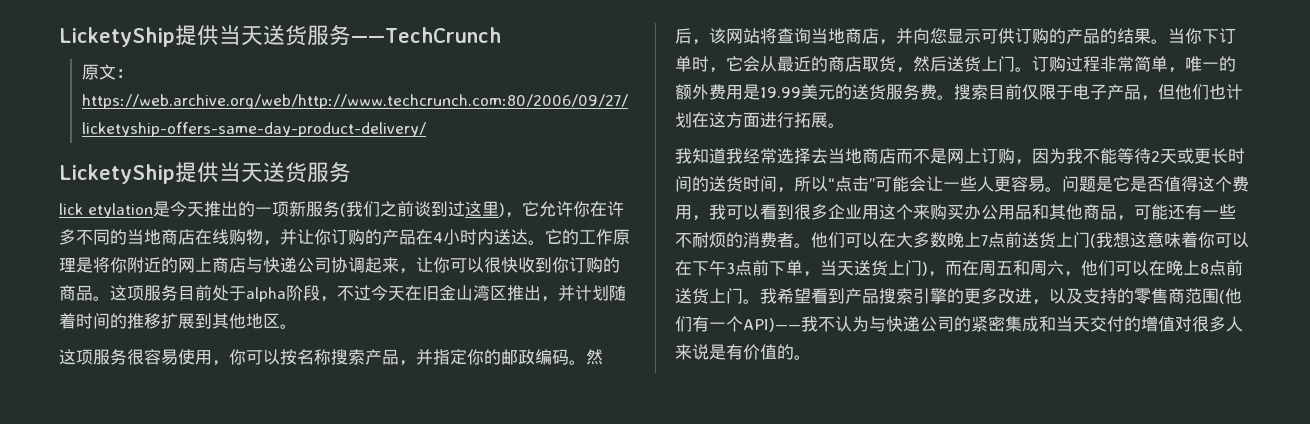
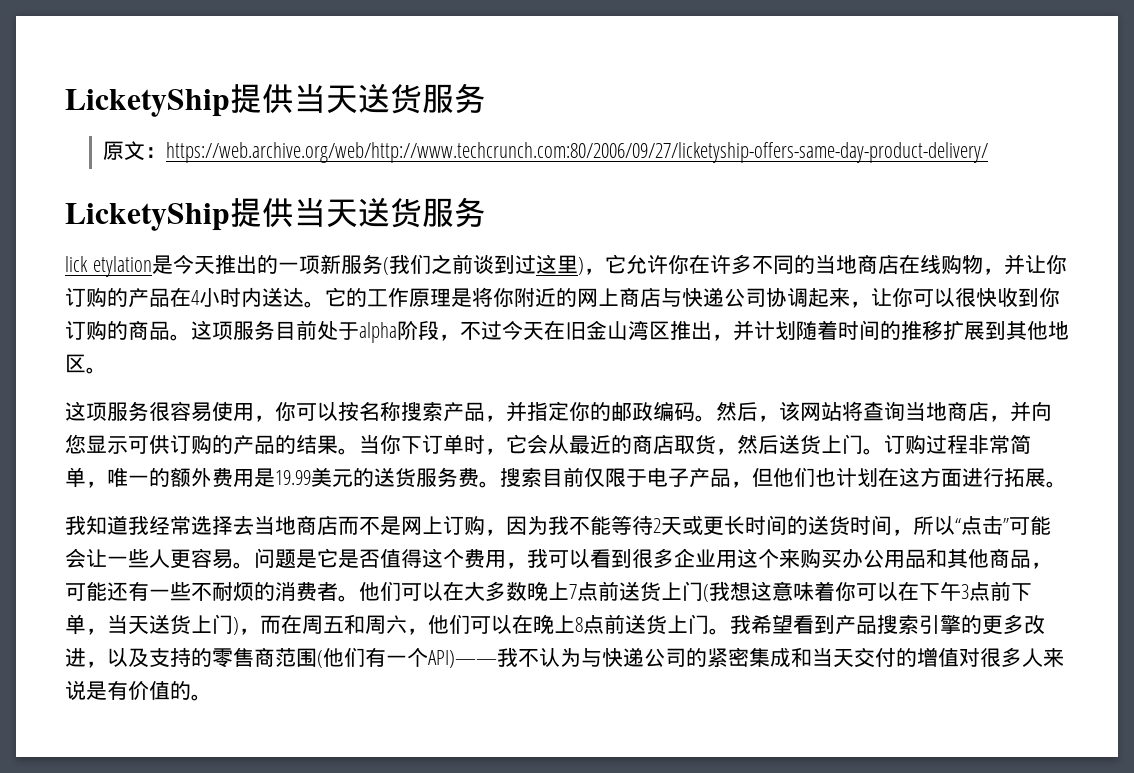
[59,25,501,47] LicketyShip提供当天送货服务——TechCrunch -> [65,83,486,117] LicketyShip提供当天送货服务

